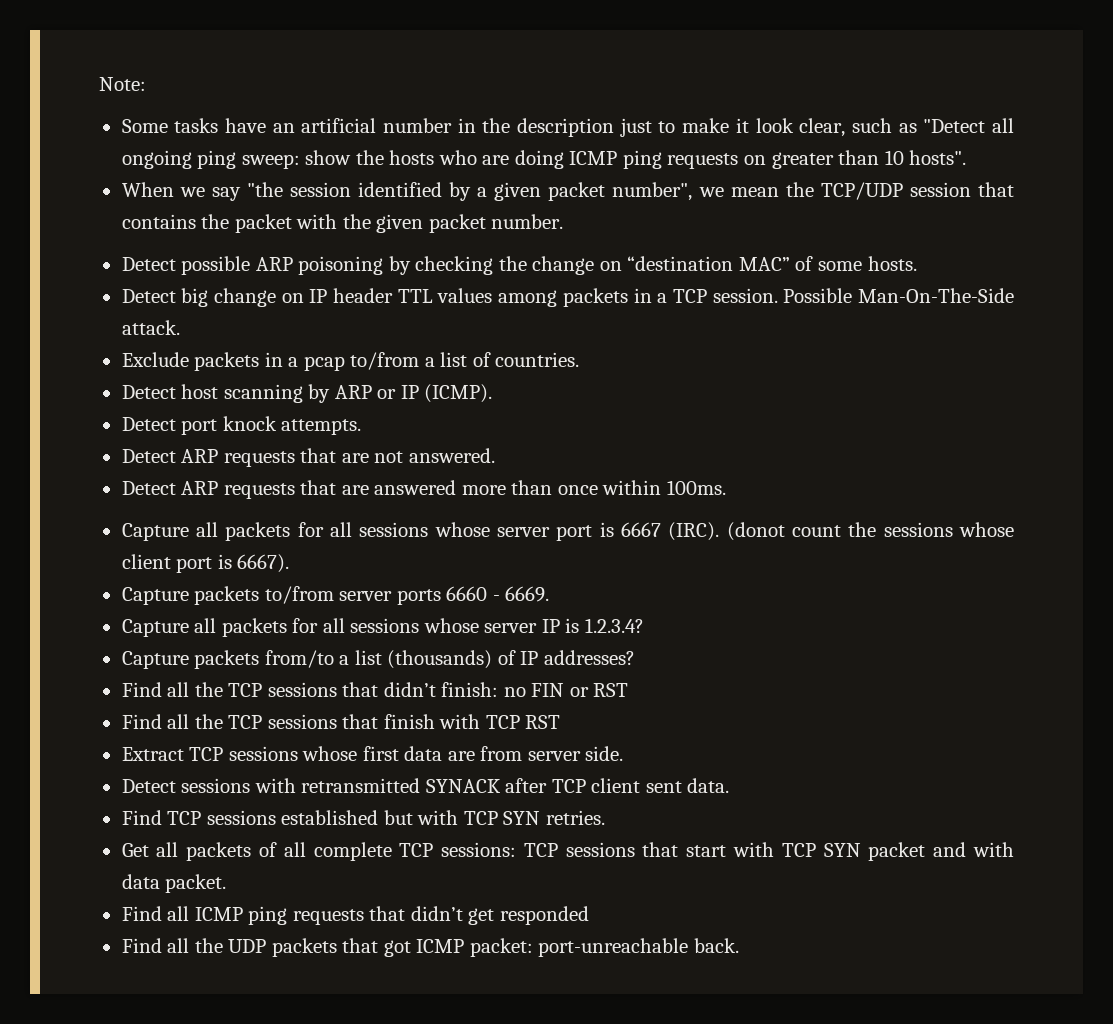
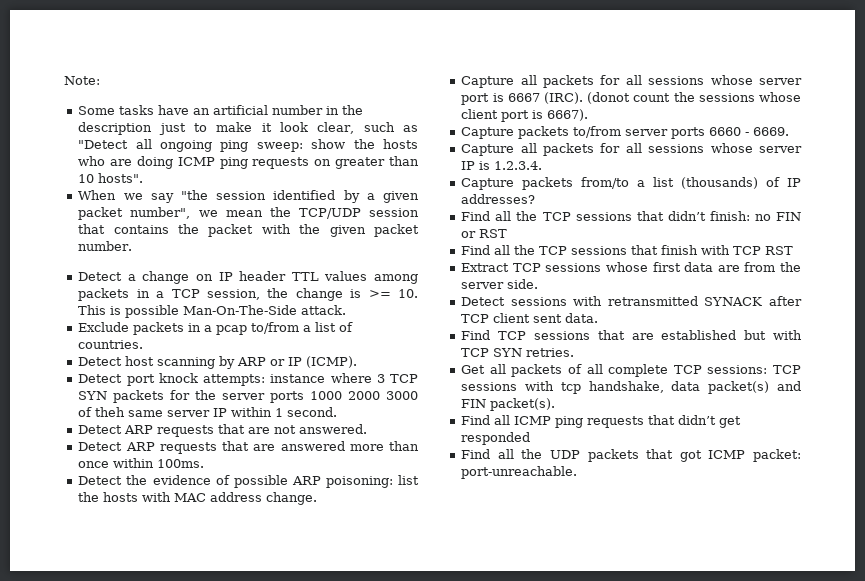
[181,256,917,275] [121,288,209,307] possible ARP poisoning by checking the change on “destination MAC” of some hosts. // Detect big -> [127,274,136,281] a
[712,288,853,303] session. Possible -> [206,288,418,301] [78,305,180,318] session, the change is >= 10. This is possible
[281,419,362,435] attempts. -> [203,373,418,386] [78,390,418,403] [78,407,338,417] attempts: instance where 3 TCP SYN packets for the server ports 1000 2000 3000 of theh same server IP within 1 second.
(726, 487) none -> [78,475,419,488] [78,492,318,505] // Detect the evidence of possible ARP poisoning: list the hosts with MAC address change.
[584,618,644,633] 1.2.3.4? -> [494,161,543,170] 1.2.3.4.
(523, 753) none -> [780,262,801,272] the
(276, 817) none -> [597,330,654,340] that are
[642,842,1014,861] [121,874,227,893] that start with TCP SYN packet and with data packet. -> [525,381,801,394] [461,398,556,411] with tcp handshake, data packet(s) and FIN packet(s).
[538,938,739,957] port-unreachable back. -> [461,466,578,479] port-unreachable.

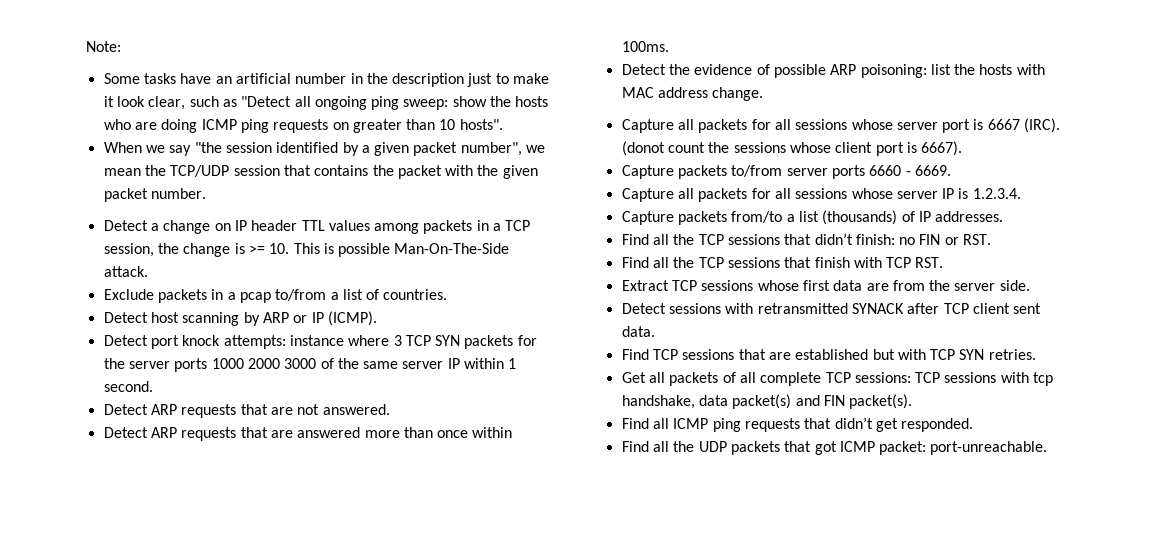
[95,407,126,417] theh -> [337,358,359,369] the
[461,194,536,204] addresses? -> [935,211,1004,222] addresses.
[479,229,508,238] RST -> [963,234,992,245] RST.
[765,246,794,255] RST -> [915,257,944,268] RST.
[461,432,531,445] responded -> [901,418,974,432] responded.

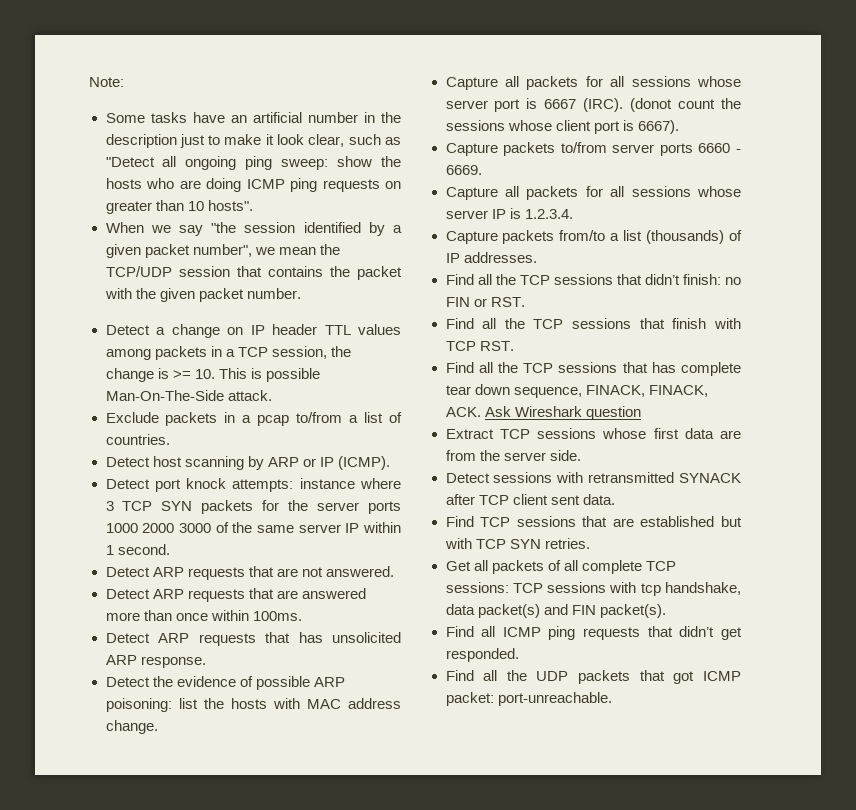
(669, 46) none -> [105,632,401,646] [105,655,206,668] // Detect ARP requests that has unsolicited ARP response.
(944, 262) none -> [445,362,741,376] [445,384,708,398] [445,406,641,420] // Find all the TCP sessions that has complete tear down sequence, FINACK, FINACK, ACK. Ask Wireshark question

